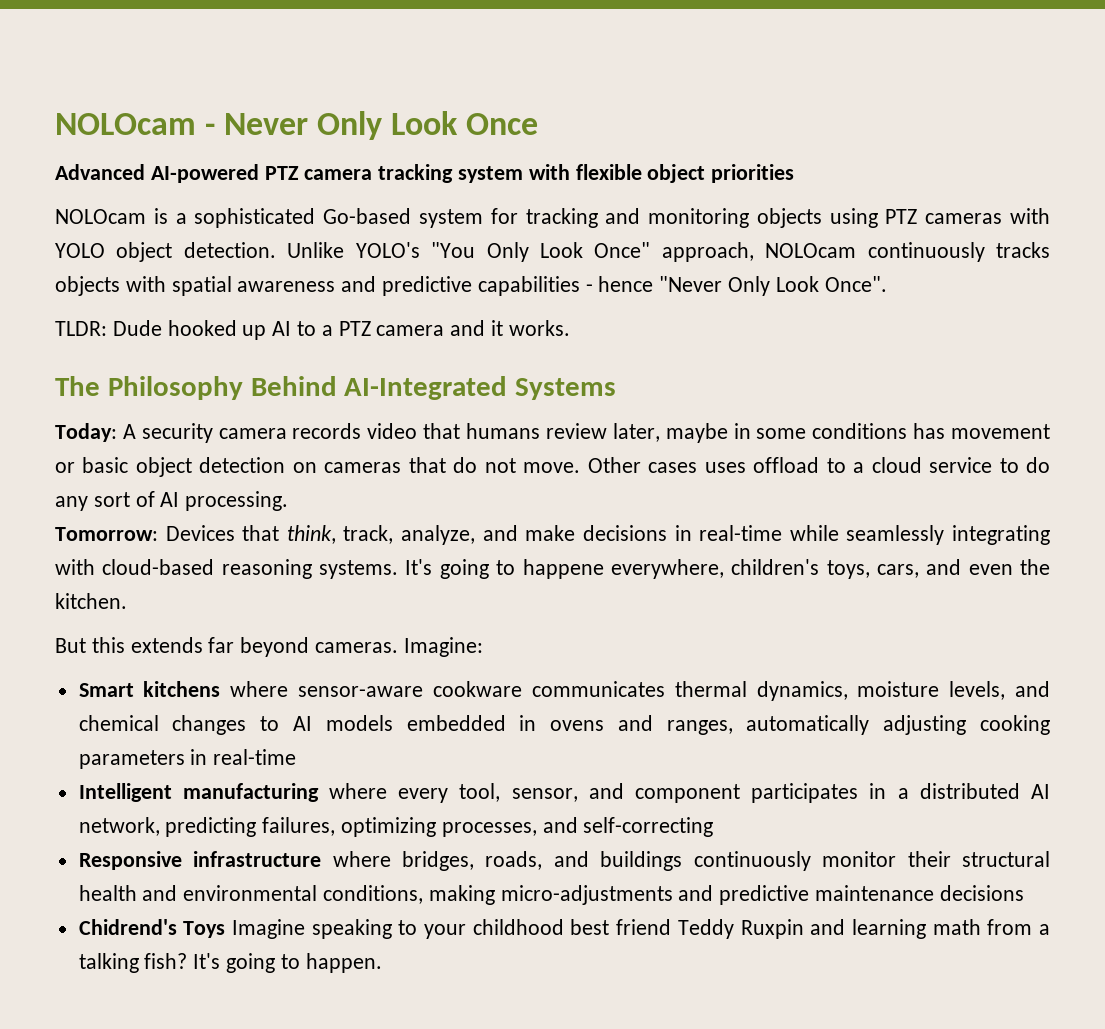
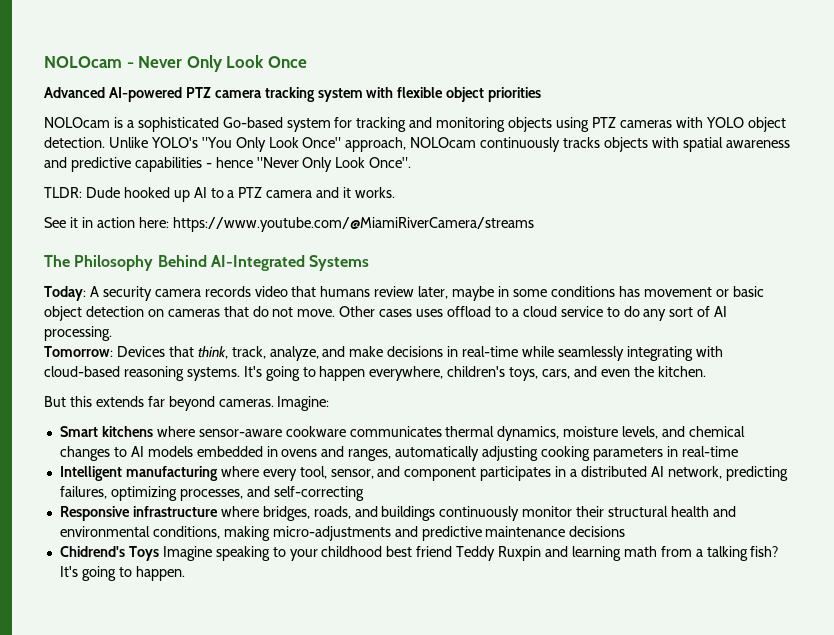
(570, 328) none -> [44,217,534,232] // See it in action here: https://www.youtube.com/@MiamiRiverCamera/streams
[522,559,604,579] happene -> [319,366,366,381] happen

